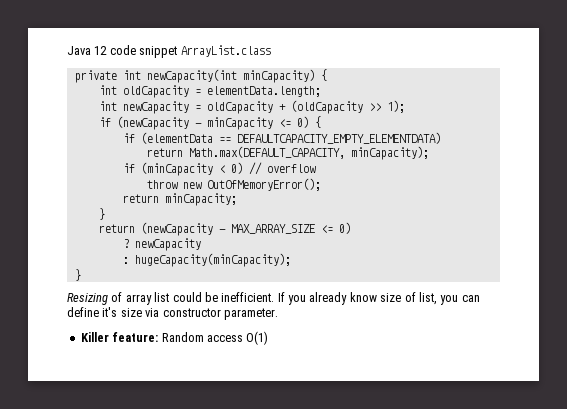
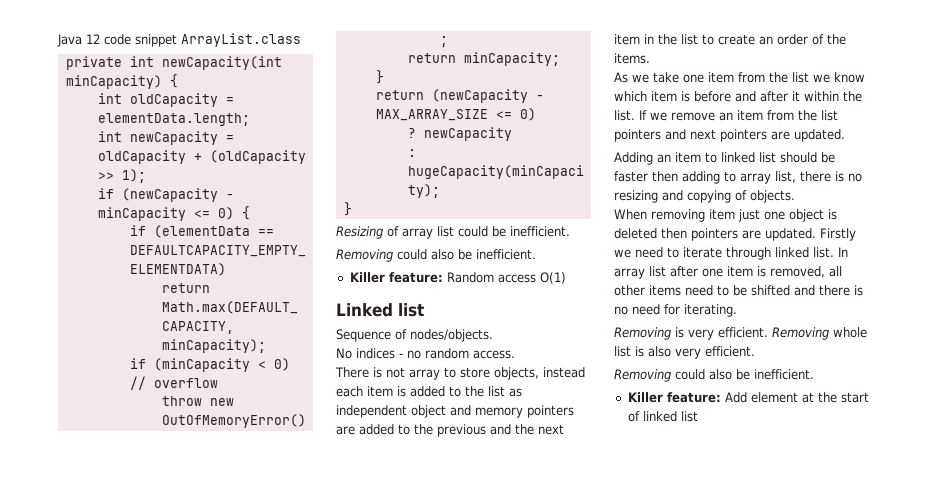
[277,292,480,305] [67,307,278,320] If you already know size of list, you can define it's size via constructor parameter. -> [336,249,536,262] // Removing could also be inefficient.
(269, 338) none -> [336,303,424,317] [336,329,493,342] [336,348,515,359] [335,367,585,380] [336,386,522,397] [336,405,574,418] [336,424,564,437] [614,34,846,45] [614,53,650,64] [614,72,865,83] [614,91,862,102] [614,110,838,121] [614,129,845,142] [614,152,835,165] [614,171,862,184] [614,190,795,203] [614,209,837,222] [614,228,856,241] [614,247,848,260] [614,266,842,279] [614,285,863,296] [614,304,737,317] [614,327,867,340] [614,346,755,359] [614,369,814,382] [627,392,869,403] [627,411,698,422] // Linked list // Sequence of nodes/objects. // No indices - no random access. // There is not array to store objects, instead each item is added to the list as independent object and memory pointers are added to the previous and the next item in the list to create an order of the items. // As we take one item from the list we know which item is before and after it within the list. If we remove an item from the list pointers and next pointers are updated. // Adding an item to linked list should be faster then adding to array list, there is no resizing and copying of objects. // When removing item just one object is deleted then pointers are updated. Firstly we need to iterate through linked list. In array list after one item is removed, all other items need to be shifted and there is no need for iterating. // Removing is very efficient. Removing whole list is also very efficient. // Removing could also be inefficient. // Killer feature: Add element at the start of linked list

